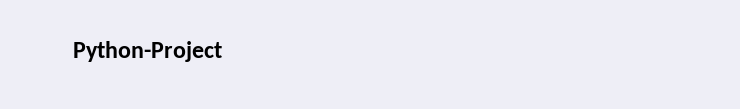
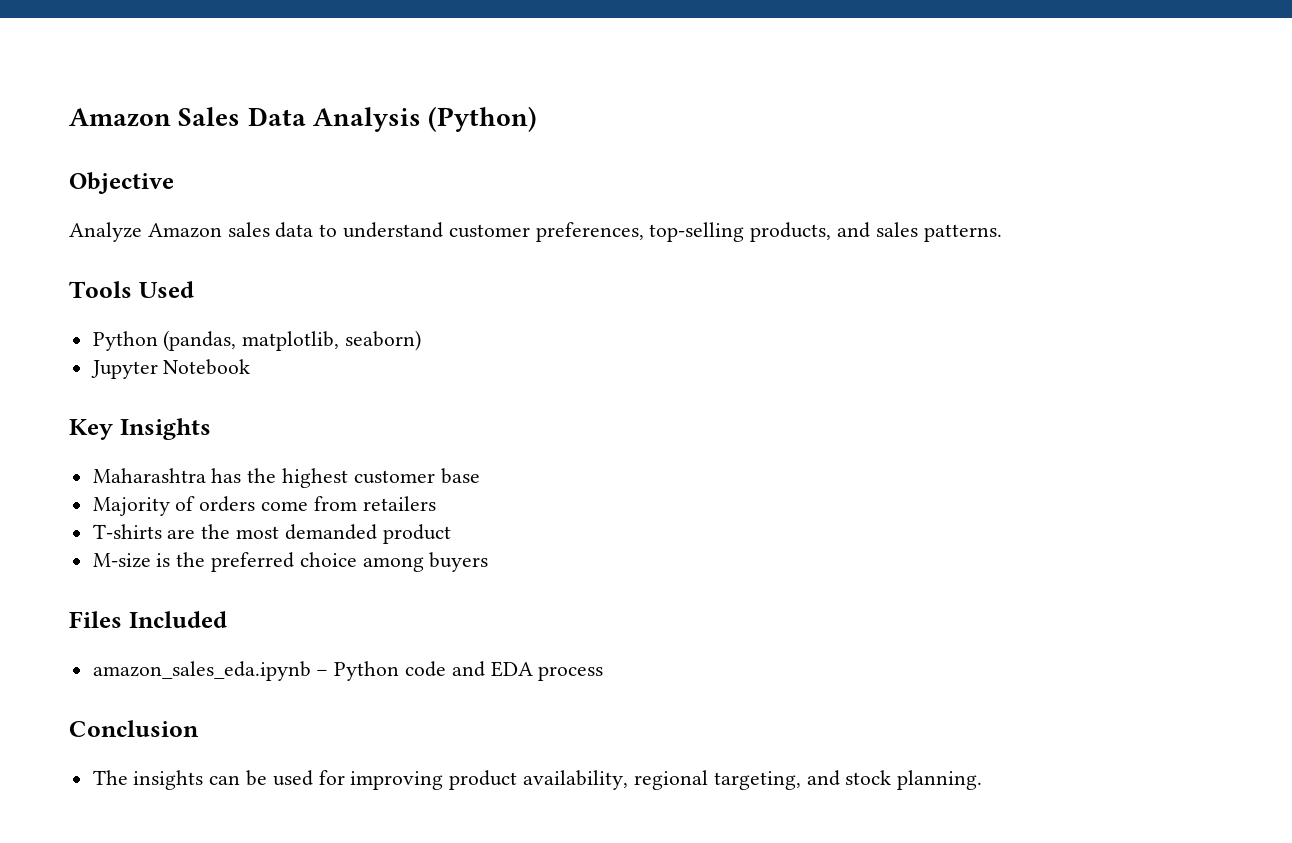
[73,41,222,62] Python-Project -> [69,106,538,132] [69,172,174,194] [69,222,1002,242] [69,281,194,298] [92,330,422,351] [90,359,251,379] [69,418,211,440] [92,468,480,488] [92,496,436,516] [92,524,451,544] [92,552,489,572] [69,611,227,628] [92,661,604,681] [69,720,199,737] [92,770,983,790] Amazon Sales Data Analysis (Python) // Objective // Analyze Amazon sales data to understand customer preferences, top-selling products, and sales patterns. // Tools Used // Python (pandas, matplotlib, seaborn) // Jupyter Notebook // Key Insights // Maharashtra has the highest customer base // Majority of orders come from retailers // T-shirts are the most demanded product // M-size is the preferred choice among buyers // Files Included // amazon_sales_eda.ipynb – Python code and EDA process // Conclusion // The insights can be used for improving product availability, regional targeting, and stock planning.

